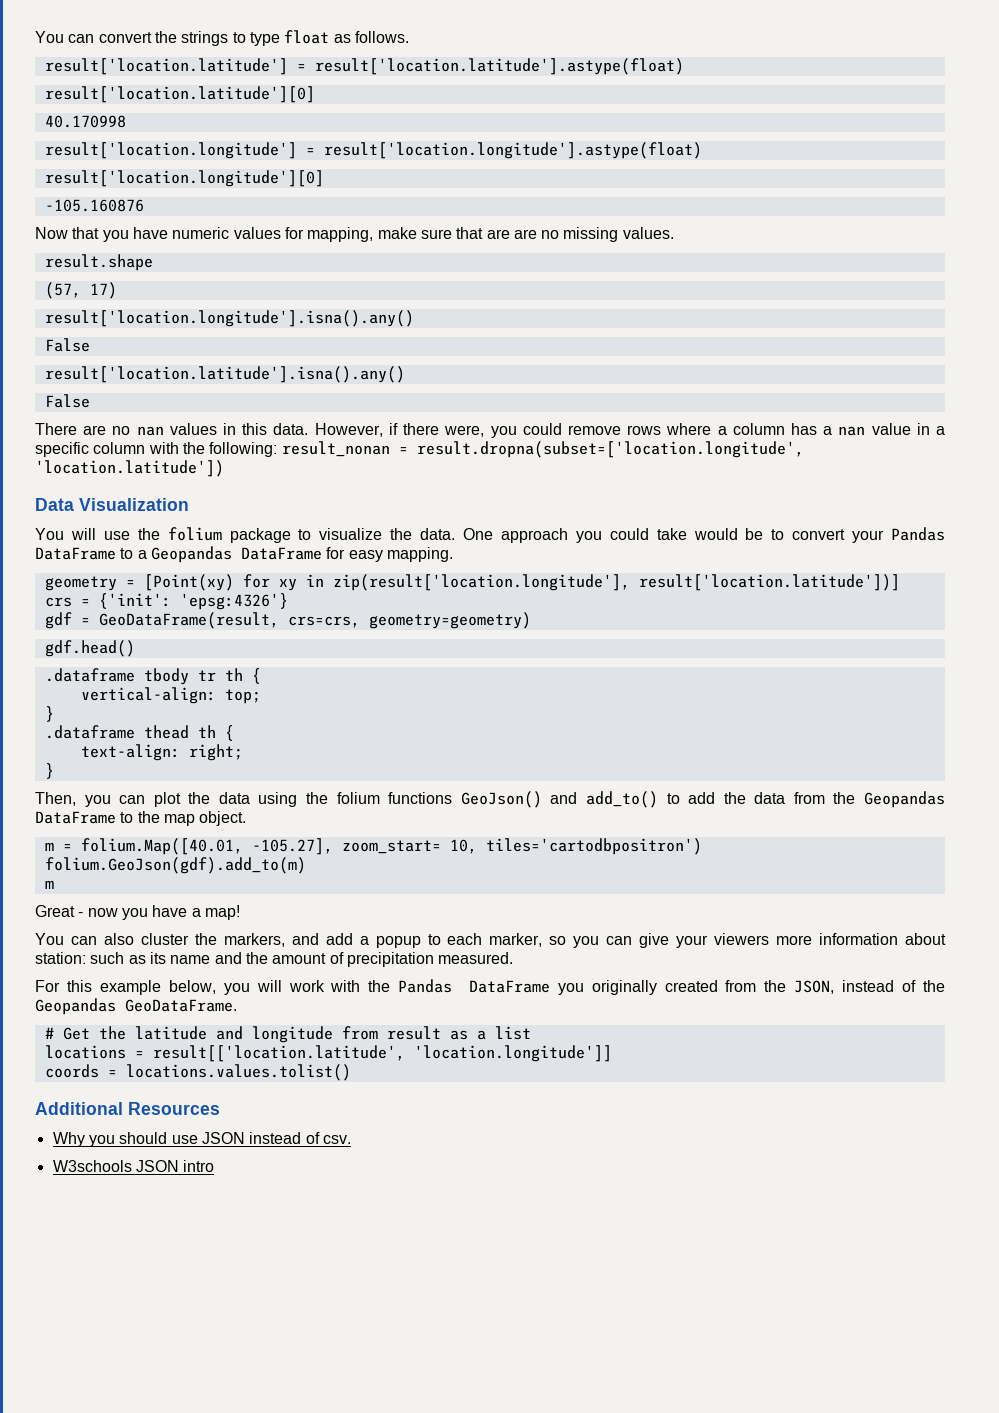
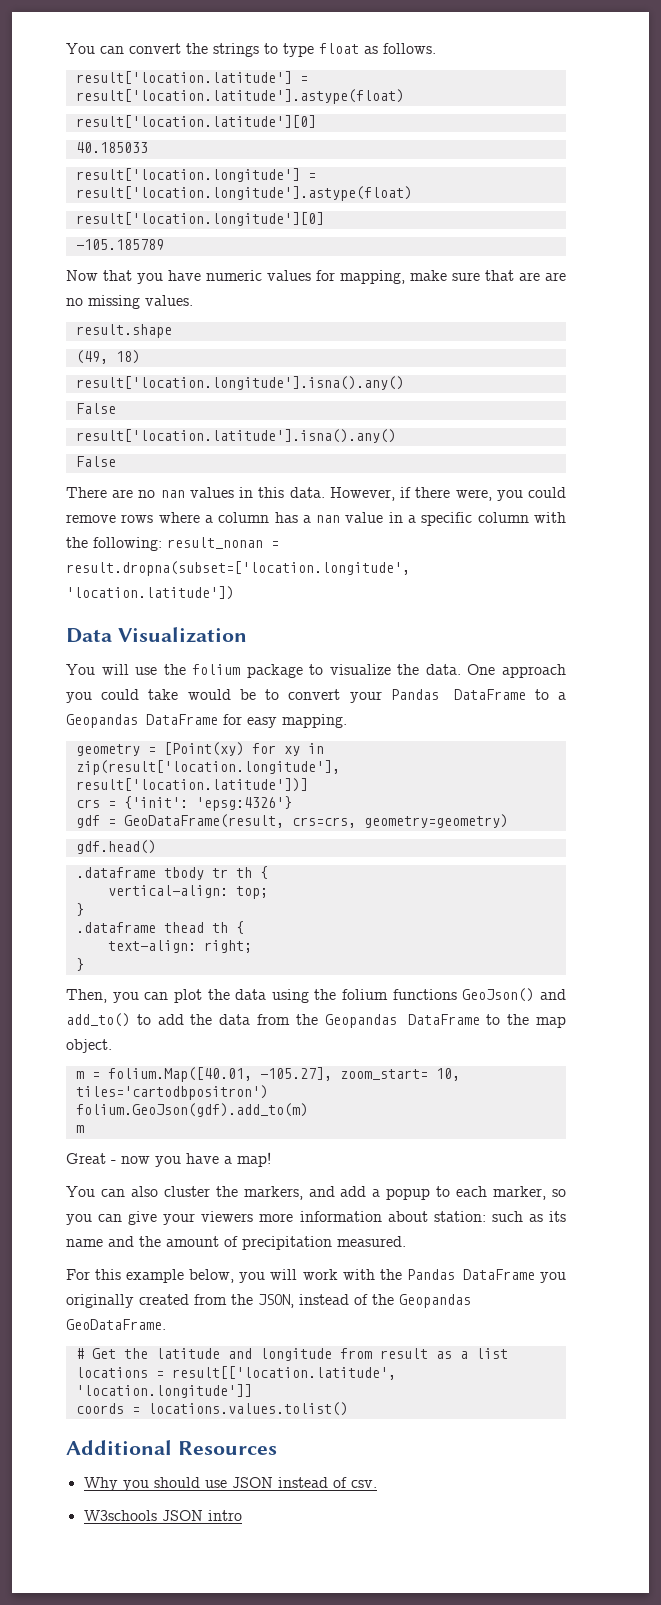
[44,115,126,128] 40.170998 -> [75,142,148,153] 40.185033
[44,199,144,212] -105.160876 -> [75,239,164,250] -105.185789
[44,282,117,299] (57, 17) -> [75,350,140,364] (49, 18)

